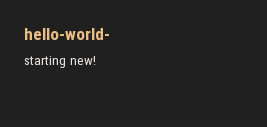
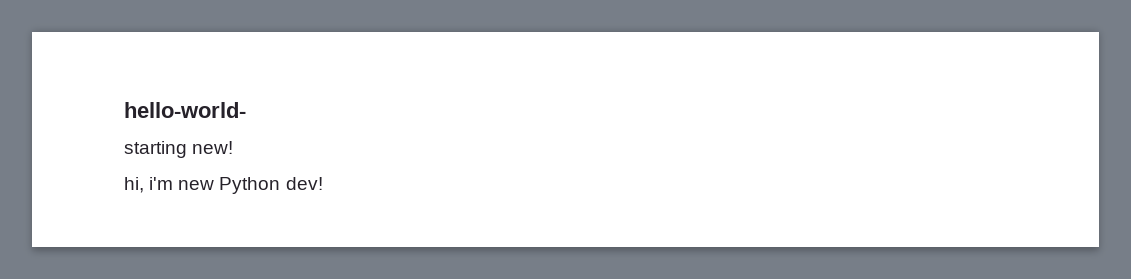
(96, 60) none -> [124,177,323,194] // hi, i'm new Python dev!

